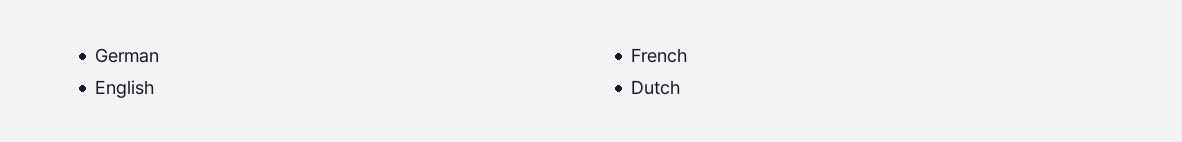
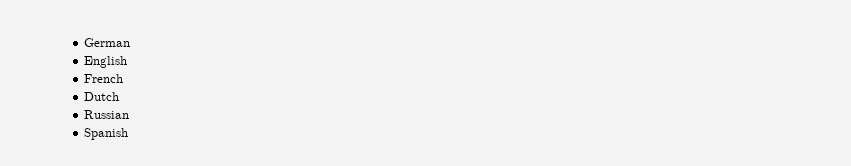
(681, 87) none -> [84,110,130,119] [84,128,129,140] // Russian // Spanish

